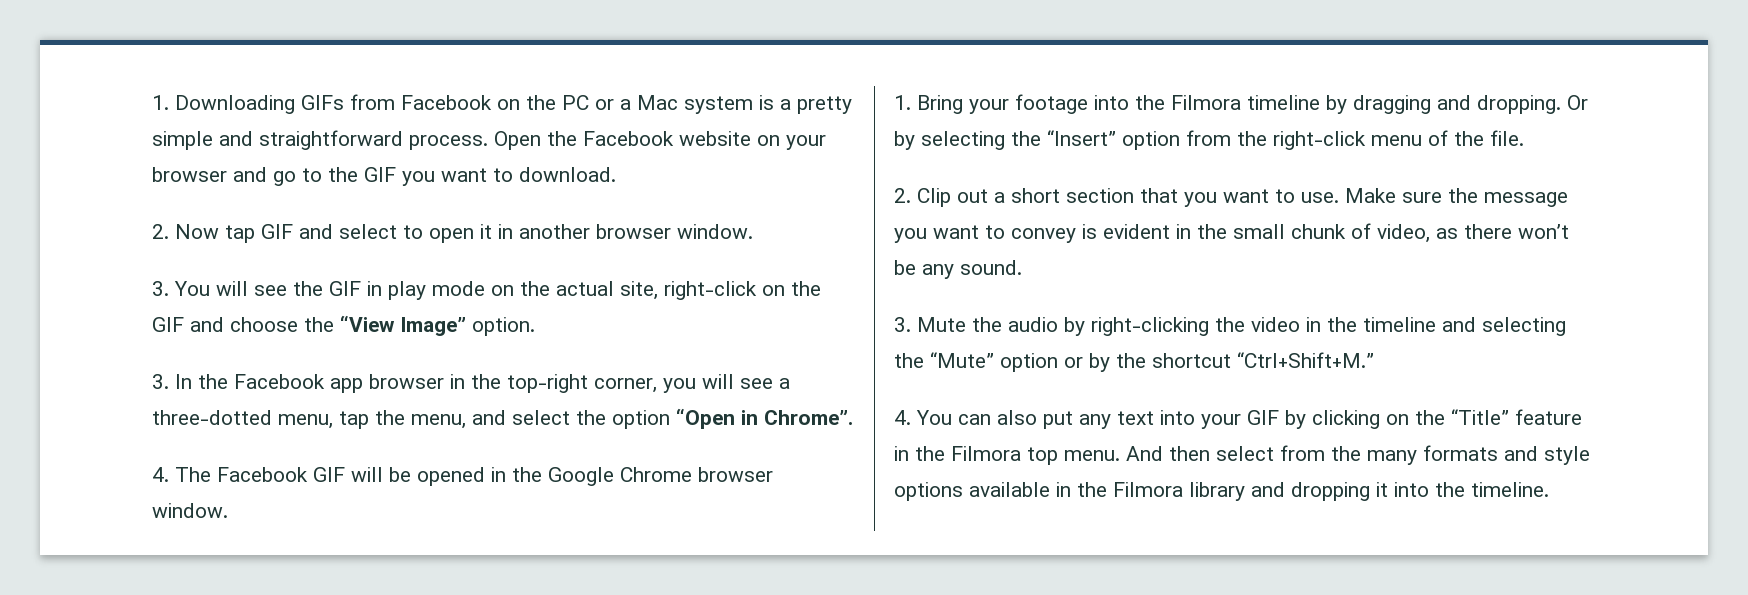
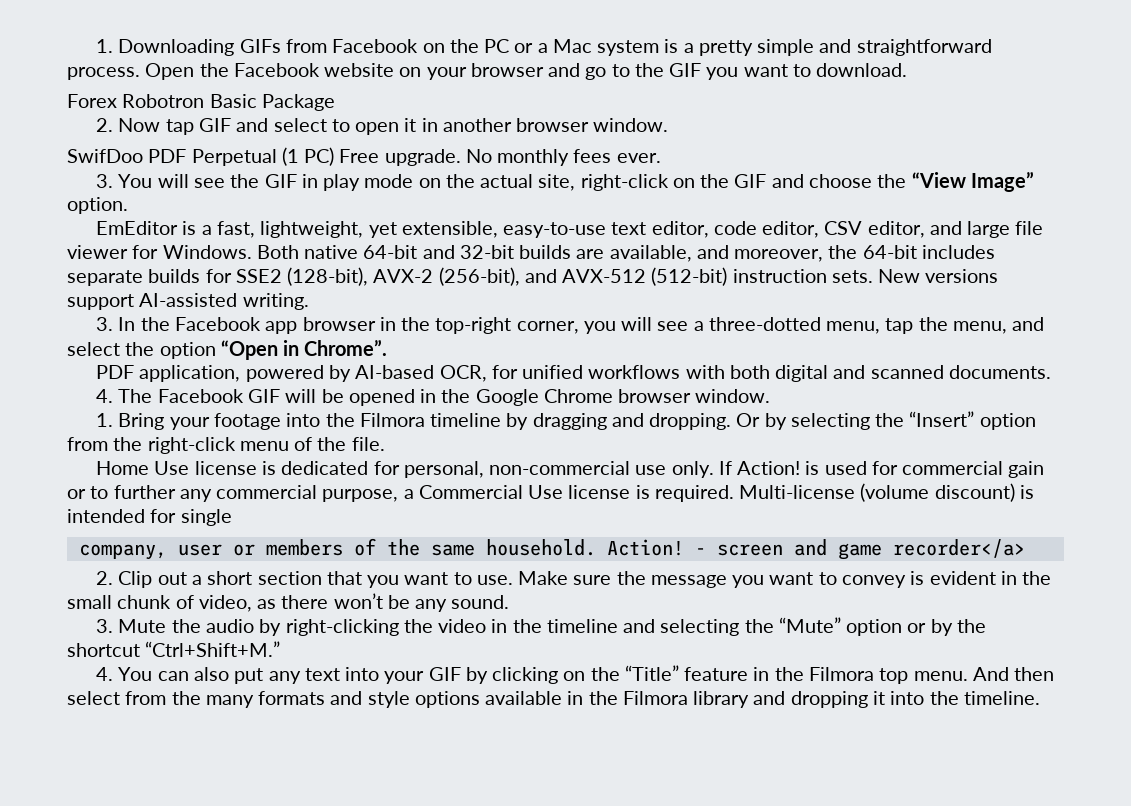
(616, 174) none -> [67,94,335,111] // Forex Robotron Basic Package
(753, 231) none -> [67,147,661,166] // SwifDoo PDF Perpetual (1 PC) Free upgrade. No monthly fees ever.
(535, 326) none -> [96,221,1044,238] [67,245,995,262] [67,267,999,286] [67,293,309,310] // EmEditor is a fast, lightweight, yet extensible, easy-to-use text editor, code editor, CSV editor, and large file viewer for Windows. Both native 64-bit and 32-bit builds are available, and moreover, the 64-bit includes separate builds for SSE2 (128-bit), AVX-2 (256-bit), and AVX-512 (512-bit) instruction sets. New versions support AI-assisted writing.
(853, 417) none -> [96,365,1051,382] // PDF application, powered by AI-based OCR, for unified workflows with both digital and scanned documents.
(1524, 138) none -> [96,461,1045,478] [67,483,1034,502] [67,509,232,526] [78,538,1025,560] // Home Use license is dedicated for personal, non-commercial use only. If Action! is used for commercial gain or to further any commercial purpose, a Commercial Use license is required. Multi-license (volume discount) is intended for single // company, user or members of the same household. Action! - screen and game recorder</a>

